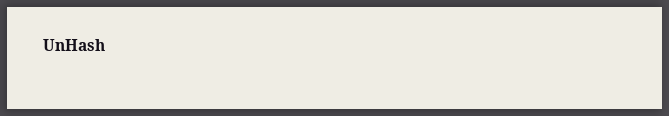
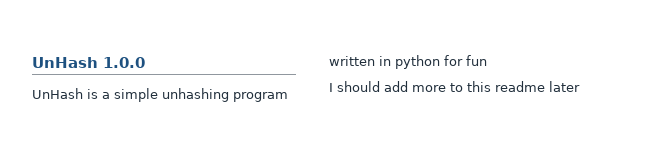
[43,39,105,51] UnHash -> [32,57,145,68] [32,88,288,102] [329,55,487,69] [329,81,580,92] UnHash 1.0.0 // UnHash is a simple unhashing program written in python for fun // I should add more to this readme later

